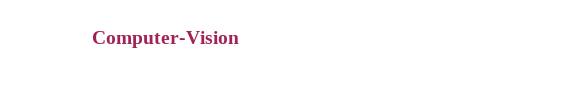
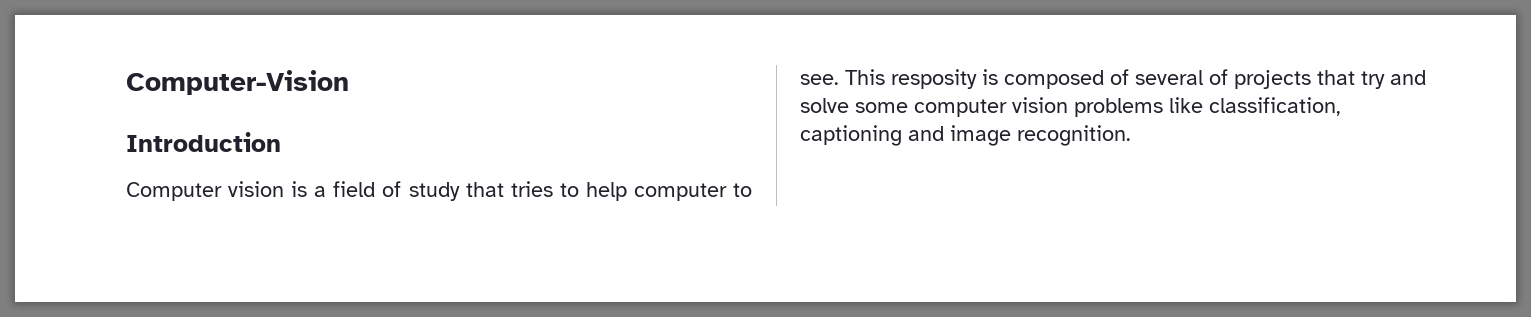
(239, 39) none -> [126,132,281,152] [126,181,752,201] [800,69,1426,89] [800,97,1341,117] [800,125,1131,146] // Introduction // Computer vision is a field of study that tries to help computer to see. This resposity is composed of several of projects that try and solve some computer vision problems like classification, captioning and image recognition.

